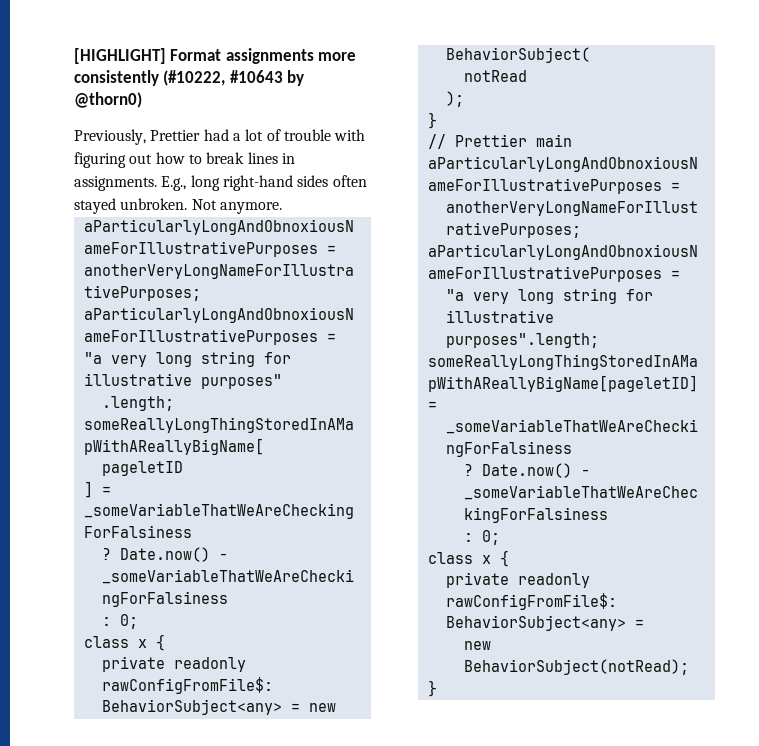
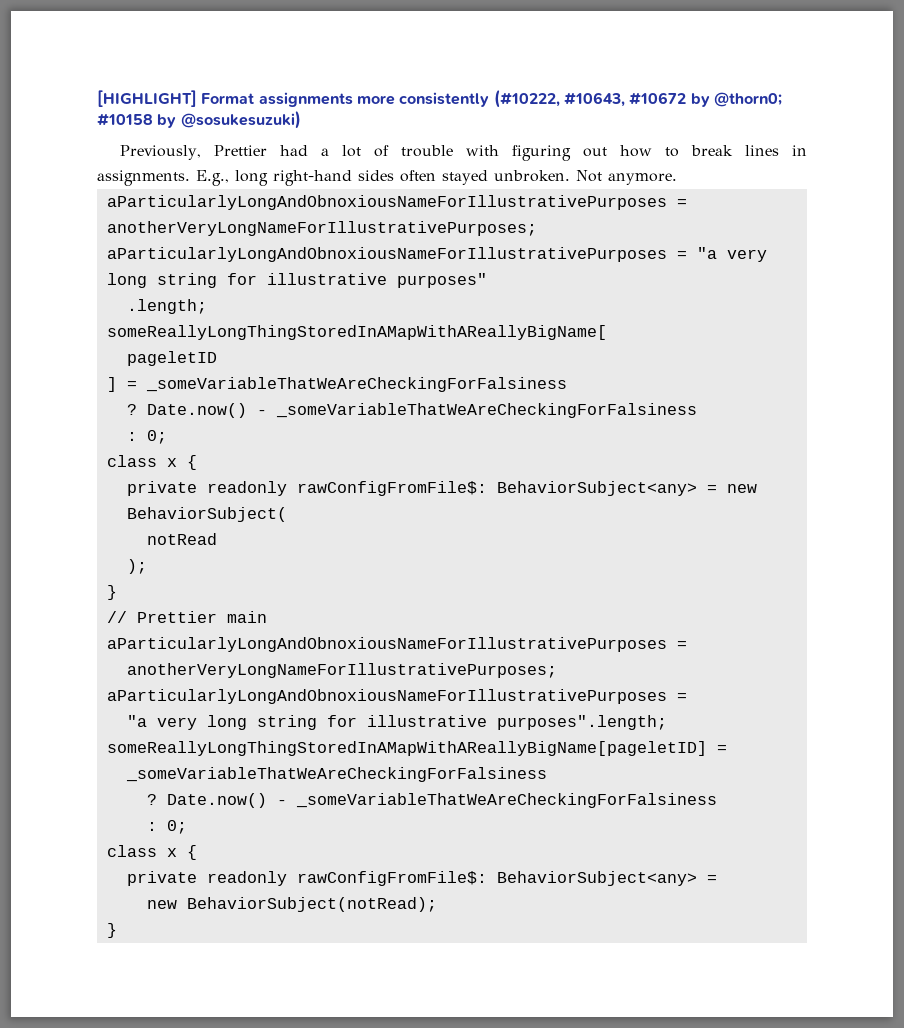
[229,70,305,86] [74,92,142,108] #10643 by @thorn0) -> [563,92,782,107] [97,111,301,129] #10643, #10672 by @thorn0; #10158 by @sosukesuzuki)

